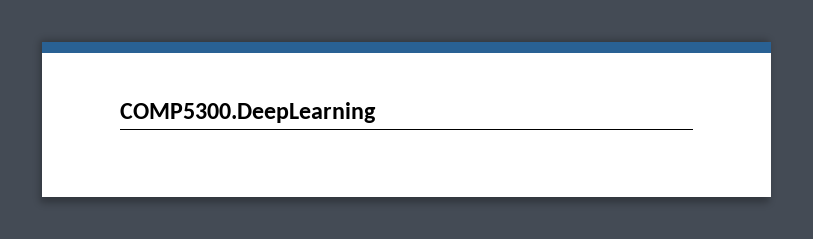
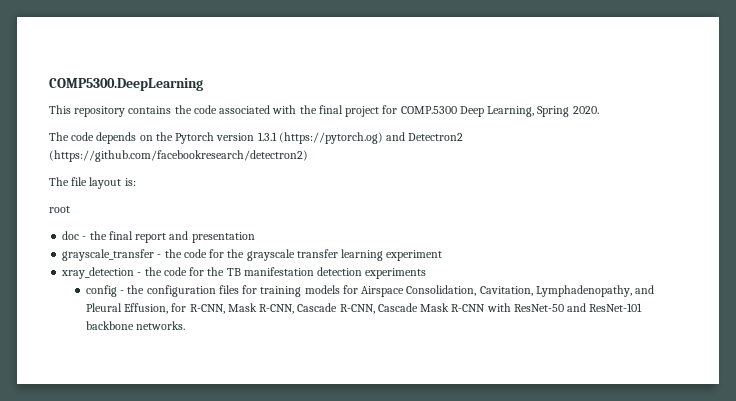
(376, 112) none -> [49,105,599,117] [49,132,464,144] [49,150,308,162] [49,177,136,189] [49,206,70,213] [62,231,255,243] [62,249,443,261] [61,267,427,279] [85,285,654,297] [85,303,643,314] [85,321,186,330] // This repository contains the code associated with the final project for COMP.5300 Deep Learning, Spring 2020. // The code depends on the Pytorch version 1.3.1 (https://pytorch.og) and Detectron2 (https://github.com/facebookresearch/detectron2) // The file layout is: // root // doc - the final report and presentation // grayscale_transfer - the code for the grayscale transfer learning experiment // xray_detection - the code for the TB manifestation detection experiments // config - the configuration files for training models for Airspace Consolidation, Cavitation, Lymphadenopathy, and Pleural Effusion, for R-CNN, Mask R-CNN, Cascade R-CNN, Cascade Mask R-CNN with ResNet-50 and ResNet-101 backbone networks.

